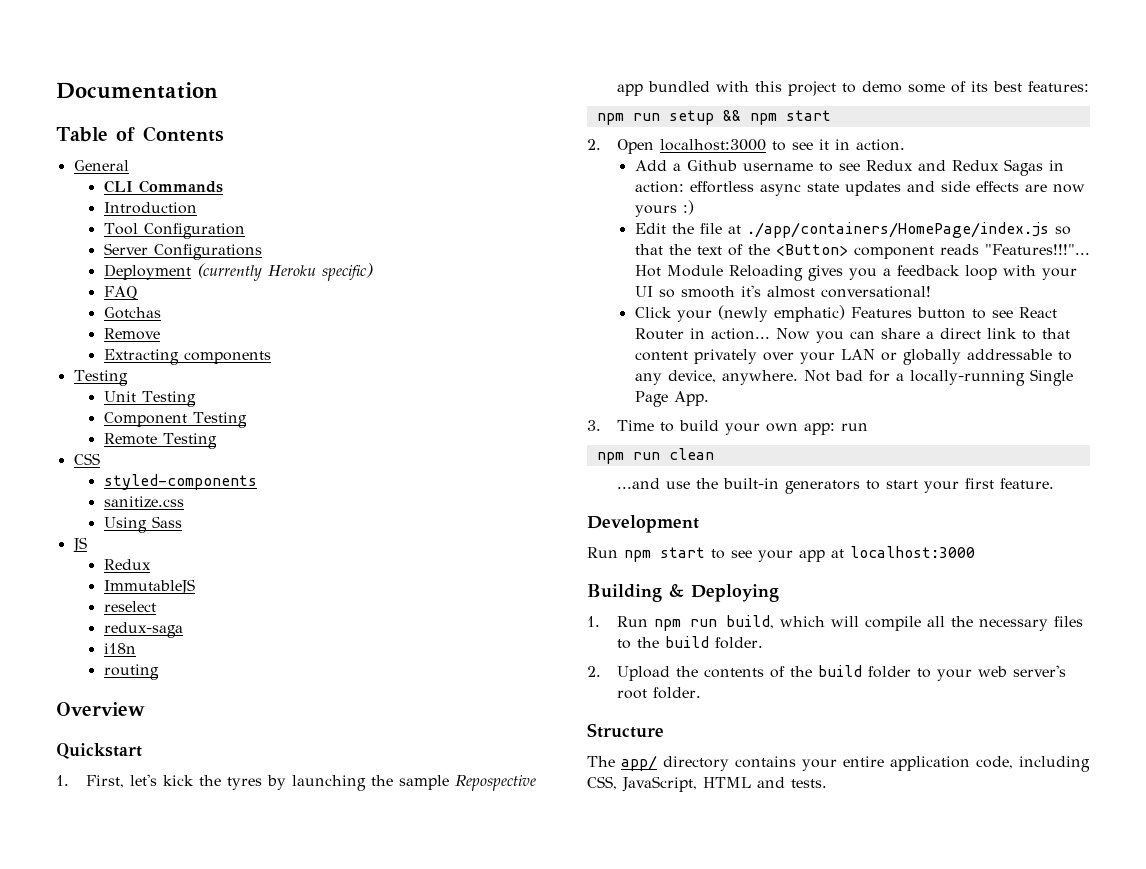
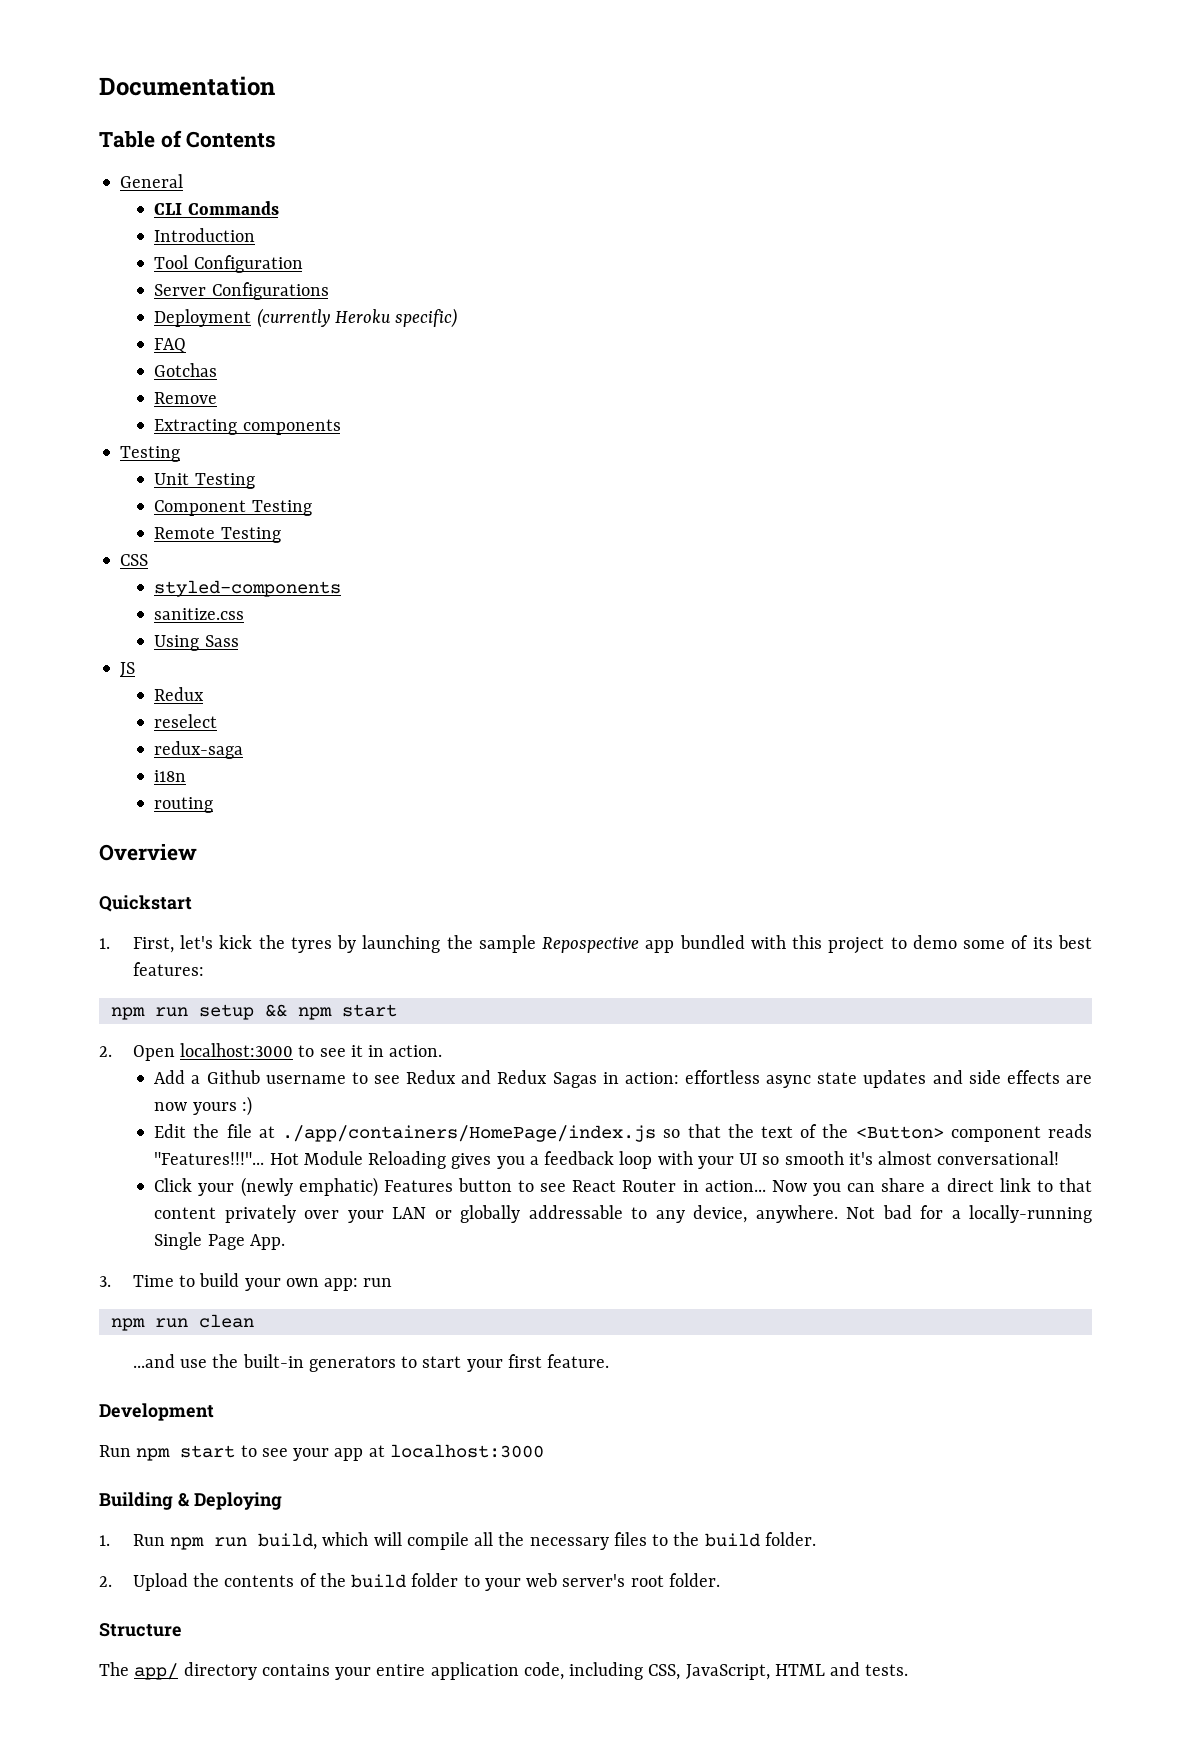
[103,579,195,595] // ImmutableJS -> (205, 694) none

